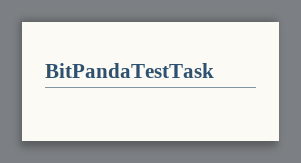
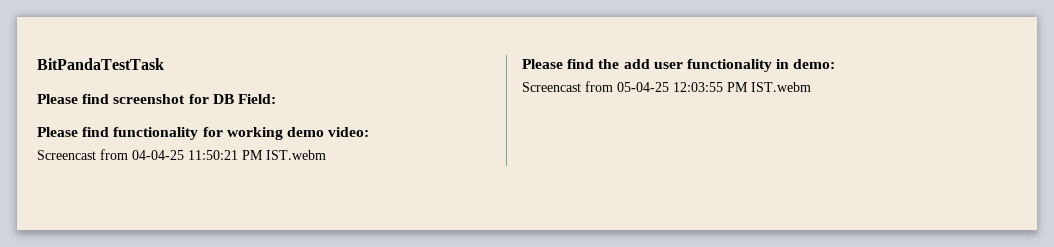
(214, 70) none -> [37,94,276,104] [37,127,370,140] [37,149,326,160] [522,59,836,72] [522,81,811,92] // Please find screenshot for DB Field: // Please find functionality for working demo video: // Screencast from 04-04-25 11:50:21 PM IST.webm // Please find the add user functionality in demo: // Screencast from 05-04-25 12:03:55 PM IST.webm

